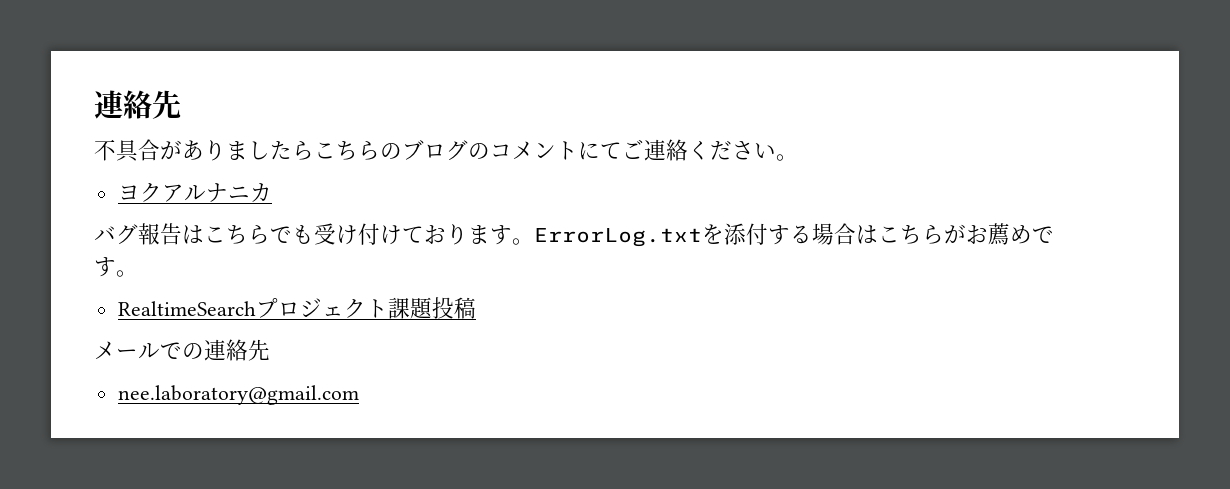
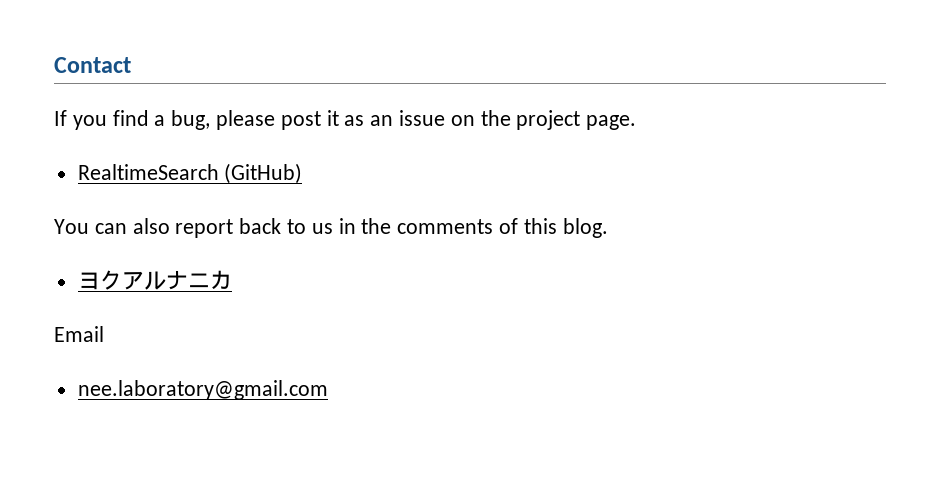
[94,90,181,119] [94,139,798,162] [117,183,272,202] [94,223,1054,247] [94,257,138,277] [117,297,476,319] [94,339,270,361] 連絡先 // 不具合がありましたらこちらのブログのコメントにてご連絡ください。 // ヨクアルナニカ // バグ報告はこちらでも受け付けております。ErrorLog.txtを添付する場合はこちらがお薦めです。 // RealtimeSearchプロジェクト課題投稿 // メールでの連絡先 -> [54,57,131,73] [54,110,637,130] [77,163,303,184] [54,218,608,238] [77,270,232,290] [54,326,104,342] Contact // If you find a bug, please post it as an issue on the project page. // RealtimeSearch (GitHub) // You can also report back to us in the comments of this blog. // ヨクアルナニカ // Email

